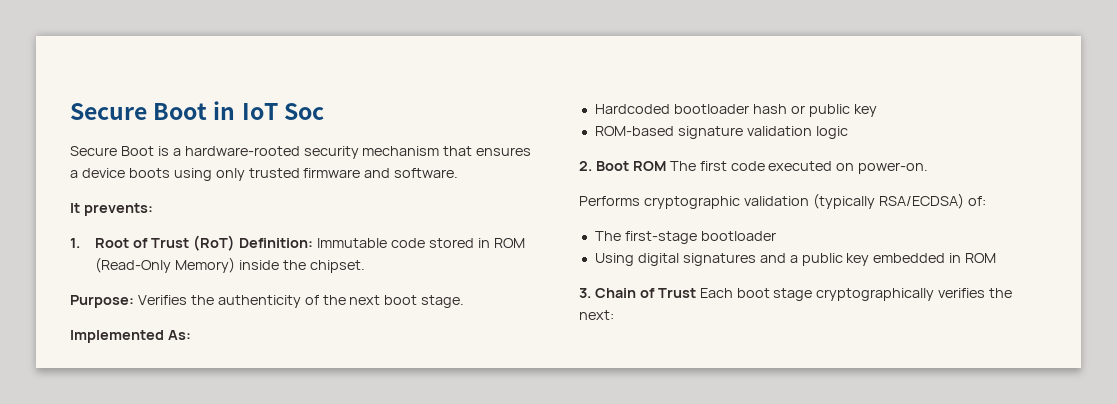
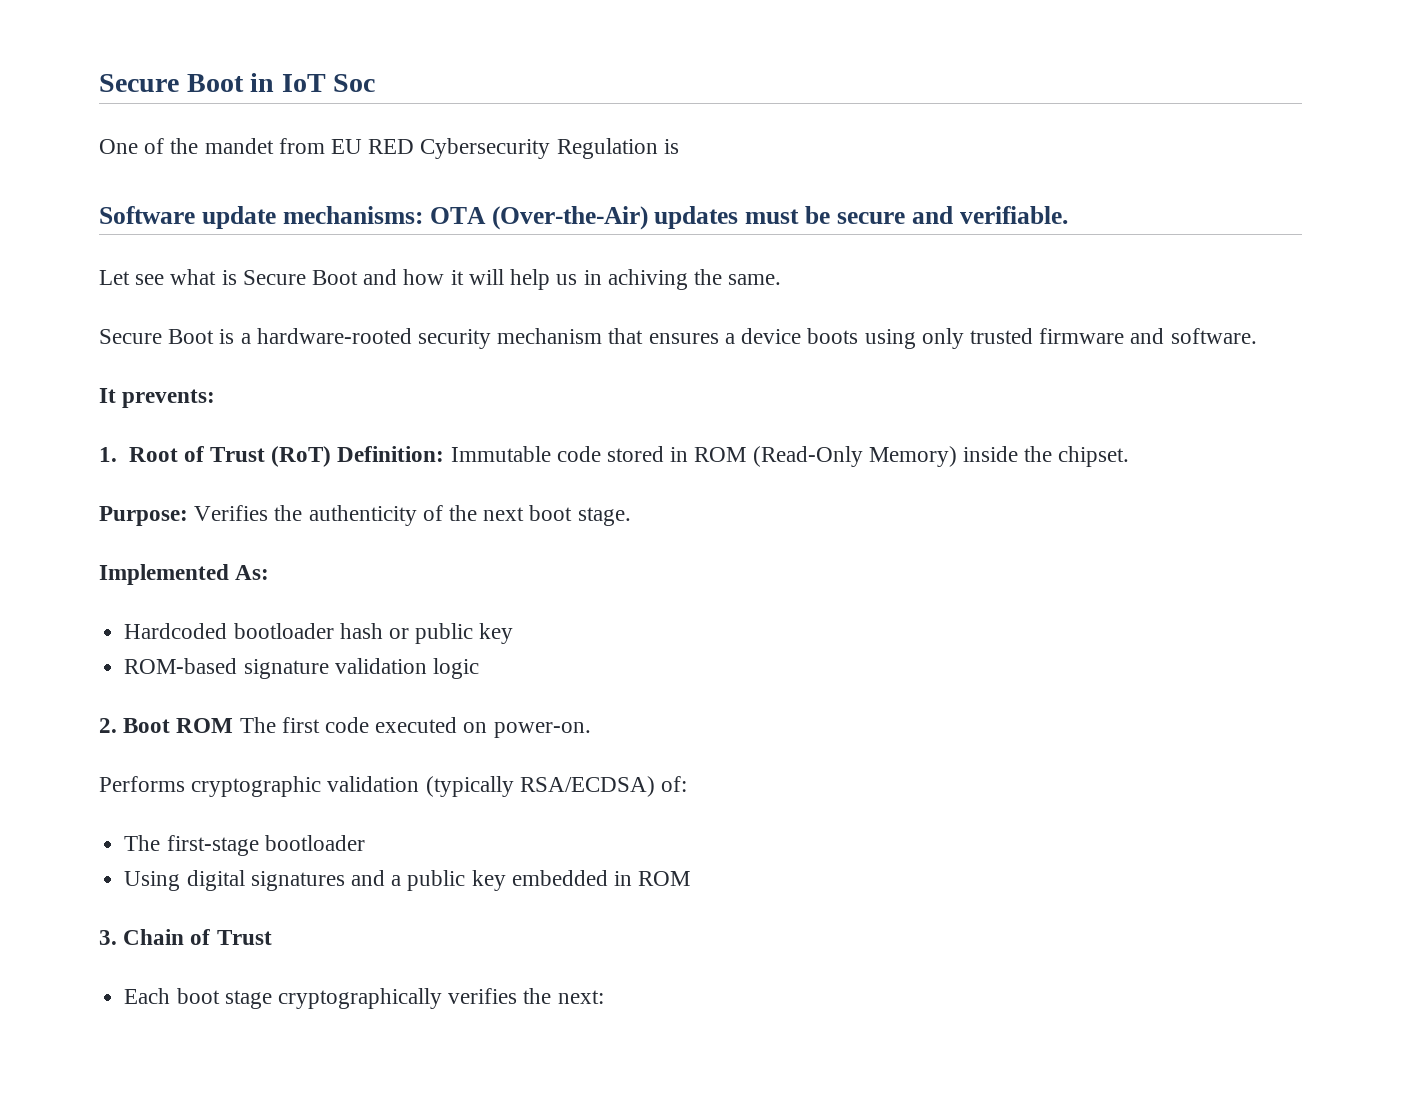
(324, 111) none -> [99,138,679,159] [99,206,1068,230] [99,269,782,290] // One of the mandet from EU RED Cybersecurity Regulation is // Software update mechanisms: OTA (Over-the-Air) updates must be secure and verifiable. // Let see what is Secure Boot and how it will help us in achiving the same.
(696, 293) none -> (272, 937) //

